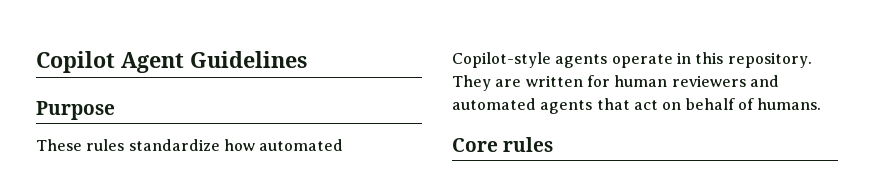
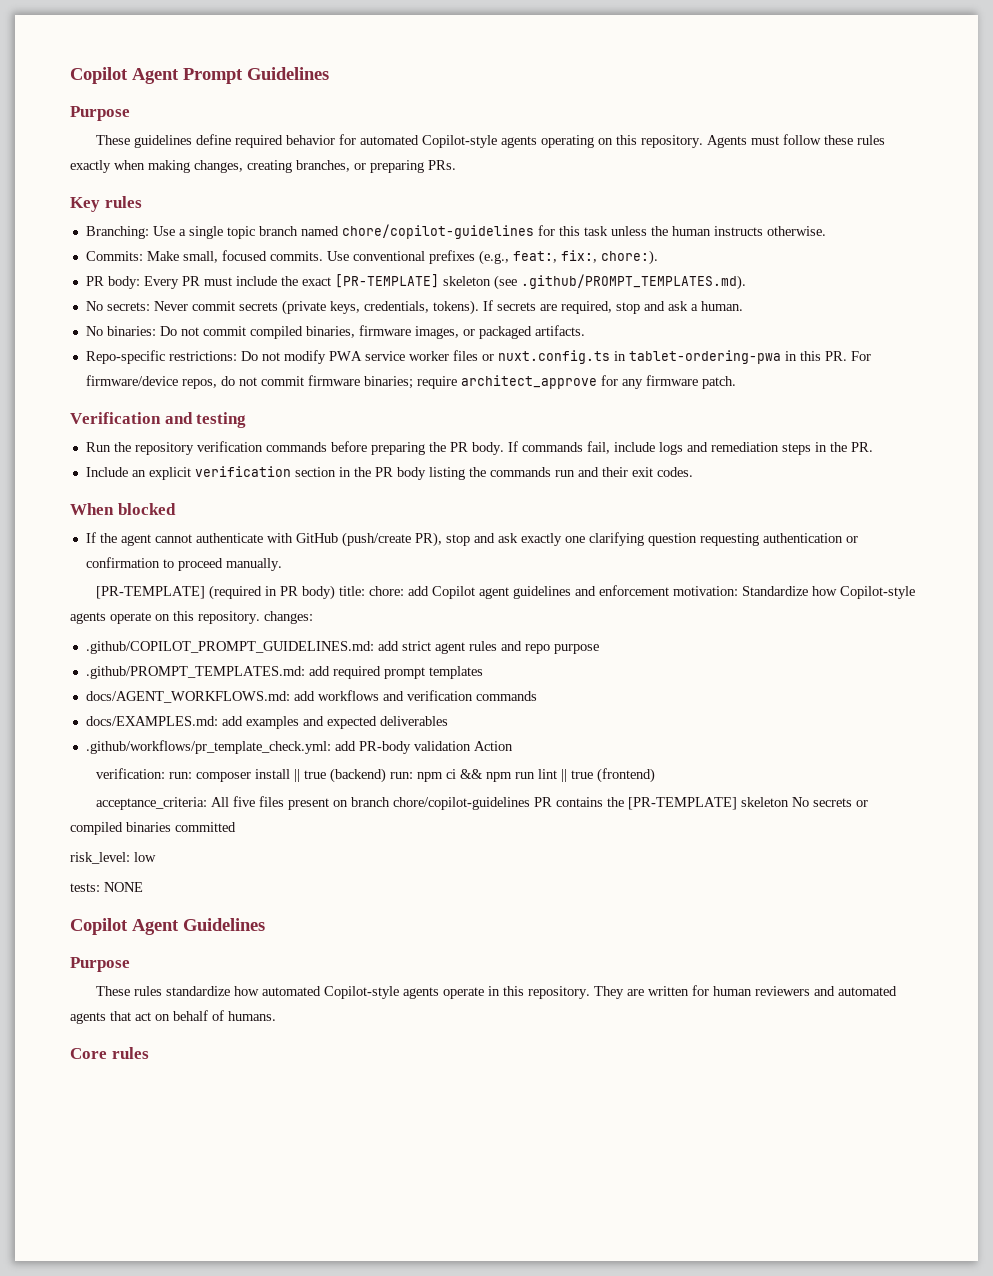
[36,51,184,73] Copilot Agent -> [70,67,329,84] [70,106,130,121] [95,134,885,148] [70,160,456,173] [70,196,142,212] [85,224,826,239] [85,250,658,265] [85,274,746,290] [85,300,743,315] [85,325,585,339] [85,350,871,364] [85,375,736,389] [70,412,247,428] [85,441,873,455] [85,466,693,480] [70,503,176,515] [85,532,858,547] [85,557,282,571] [95,585,915,600] [70,611,313,624] [85,641,599,654] [85,666,483,679] [85,690,537,703] [85,716,448,729] [85,740,513,754] [95,768,655,783] [95,796,868,810] [70,822,236,835] [70,852,156,864] [70,882,143,892] [70,918,179,935] Copilot Agent Prompt Guidelines // Purpose // These guidelines define required behavior for automated Copilot-style agents operating on this repository. Agents must follow these rules exactly when making changes, creating branches, or preparing PRs. // Key rules // Branching: Use a single topic branch named chore/copilot-guidelines for this task unless the human instructs otherwise. // Commits: Make small, focused commits. Use conventional prefixes (e.g., feat:, fix:, chore:). // PR body: Every PR must include the exact [PR-TEMPLATE] skeleton (see .github/PROMPT_TEMPLATES.md). // No secrets: Never commit secrets (private keys, credentials, tokens). If secrets are required, stop and ask a human. // No binaries: Do not commit compiled binaries, firmware images, or packaged artifacts. // Repo-specific restrictions: Do not modify PWA service worker files or nuxt.config.ts in tablet-ordering-pwa in this PR. For firmware/device repos, do not commit firmware binaries; require architect_approve for any firmware patch. // Verification and testing // Run the repository verification commands before preparing the PR body. If commands fail, include logs and remediation steps in the PR. // Include an explicit verification section in the PR body listing the commands run and their exit codes. // When blocked // If the agent cannot authenticate with GitHub (push/create PR), stop and ask exactly one clarifying question requesting authentication or confirmation to proceed manually. // [PR-TEMPLATE] (required in PR body) title: chore: add Copilot agent guidelines and enforcement motivation: Standardize how Copilot-style agents operate on this repository. changes: // .github/COPILOT_PROMPT_GUIDELINES.md: add strict agent rules and repo purpose // .github/PROMPT_TEMPLATES.md: add required prompt templates // docs/AGENT_WORKFLOWS.md: add workflows and verification commands // docs/EXAMPLES.md: add examples and expected deliverables // .github/workflows/pr_template_check.yml: add PR-body validation Action // verification: run: composer install || true (backend) run: npm ci && npm run lint || true (frontend) // acceptance_criteria: All five files present on branch chore/copilot-guidelines PR contains the [PR-TEMPLATE] skeleton No secrets or compiled binaries committed // risk_level: low // tests: NONE // Copilot Agent

